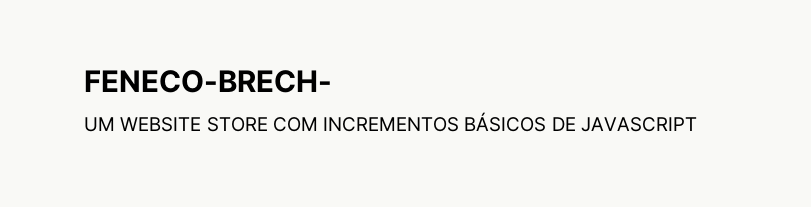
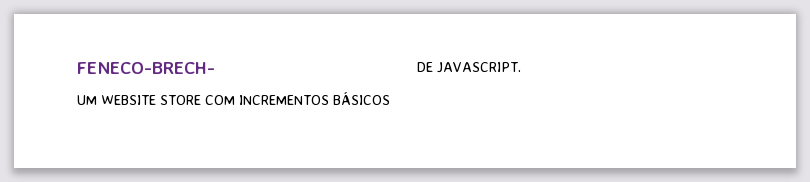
[580,117,697,132] JAVASCRIPT -> [437,62,521,73] JAVASCRIPT.

